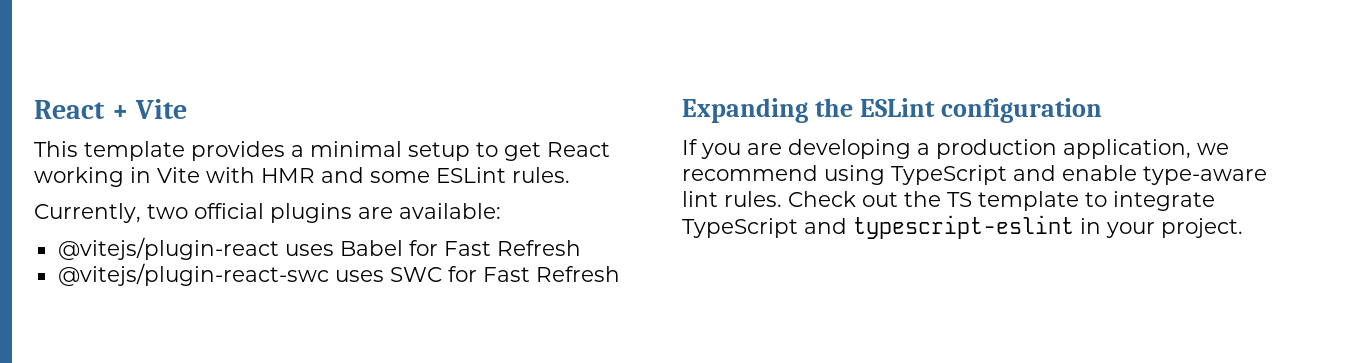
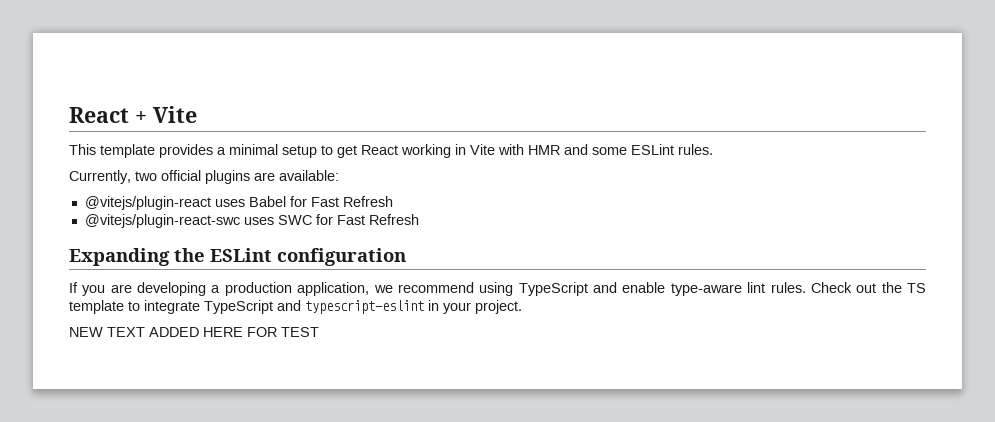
(1243, 228) none -> [69,327,319,337] // NEW TEXT ADDED HERE FOR TEST

